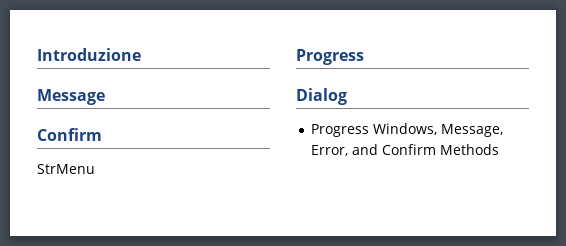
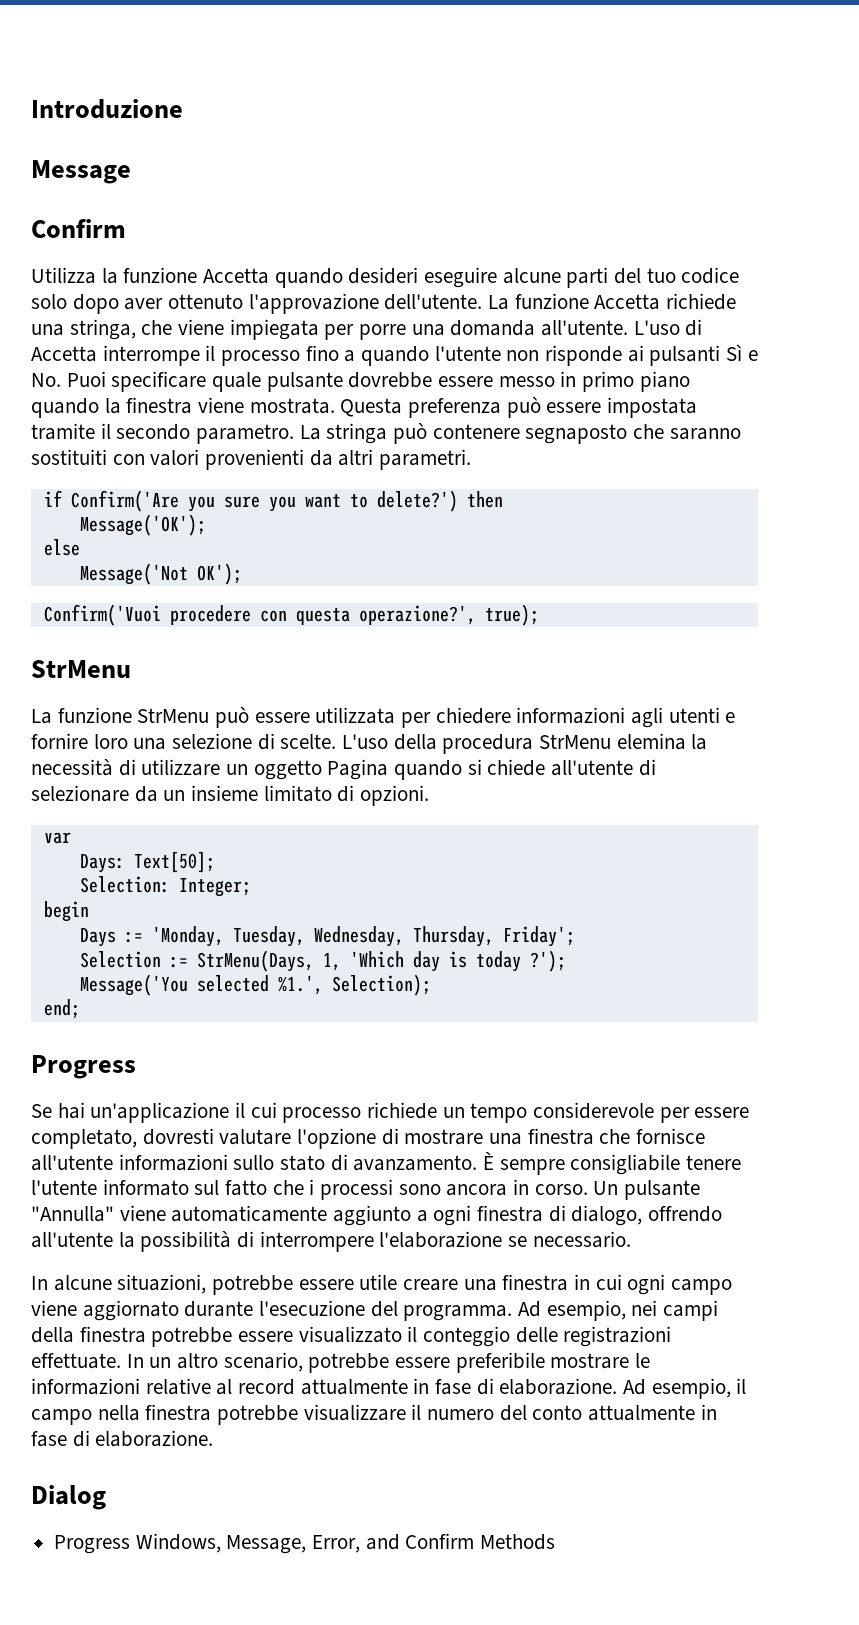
[37,164,95,174] [296,49,364,65] StrMenu // Progress -> [31,267,740,288] [31,293,737,314] [31,319,703,340] [31,344,758,366] [31,371,690,392] [31,397,698,418] [31,423,741,444] [31,449,472,470] [43,490,503,512] [79,514,206,536] [43,539,80,556] [79,563,242,585] [43,604,539,626] [31,660,131,678] [31,707,736,728] [31,733,708,754] [31,759,656,780] [31,785,430,806] [43,832,71,844] [79,851,215,873] [79,876,251,897] [43,901,89,922] [79,926,575,947] [79,950,566,972] [79,974,431,996] [43,999,80,1019] [31,1055,136,1079] [31,1102,750,1123] [31,1128,706,1149] [31,1152,742,1175] [31,1179,701,1200] [31,1205,723,1226] [31,1231,631,1252] [31,1274,733,1295] [31,1300,719,1321] [31,1326,672,1347] [31,1352,651,1373] [31,1378,747,1399] [31,1404,717,1425] [31,1430,214,1447] Utilizza la funzione Accetta quando desideri eseguire alcune parti del tuo codice solo dopo aver ottenuto l'approvazione dell'utente. La funzione Accetta richiede una stringa, che viene impiegata per porre una domanda all'utente. L'uso di Accetta interrompe il processo fino a quando l'utente non risponde ai pulsanti Sì e No. Puoi specificare quale pulsante dovrebbe essere messo in primo piano quando la finestra viene mostrata. Questa preferenza può essere impostata tramite il secondo parametro. La stringa può contenere segnaposto che saranno sostituiti con valori provenienti da altri parametri. // if Confirm('Are you sure you want to delete?') then // Message('OK'); // else // Message('Not OK'); // Confirm('Vuoi procedere con questa operazione?', true); // StrMenu // La funzione StrMenu può essere utilizzata per chiedere informazioni agli utenti e fornire loro una selezione di scelte. L'uso della procedura StrMenu elemina la necessità di utilizzare un oggetto Pagina quando si chiede all'utente di selezionare da un insieme limitato di opzioni. // var // Days: Text[50]; // Selection: Integer; // begin // Days := 'Monday, Tuesday, Wednesday, Thursday, Friday'; // Selection := StrMenu(Days, 1, 'Which day is today ?'); // Message('You selected %1.', Selection); // end; // Progress // Se hai un'applicazione il cui processo richiede un tempo considerevole per essere completato, dovresti valutare l'opzione di mostrare una finestra che fornisce all'utente informazioni sullo stato di avanzamento. È sempre consigliabile tenere l'utente informato sul fatto che i processi sono ancora in corso. Un pulsante "Annulla" viene automaticamente aggiunto a ogni finestra di dialogo, offrendo all'utente la possibilità di interrompere l'elaborazione se necessario. // In alcune situazioni, potrebbe essere utile creare una finestra in cui ogni campo viene aggiornato durante l'esecuzione del programma. Ad esempio, nei campi della finestra potrebbe essere visualizzato il conteggio delle registrazioni effettuate. In un altro scenario, potrebbe essere preferibile mostrare le informazioni relative al record attualmente in fase di elaborazione. Ad esempio, il campo nella finestra potrebbe visualizzare il numero del conto attualmente in fase di elaborazione.

